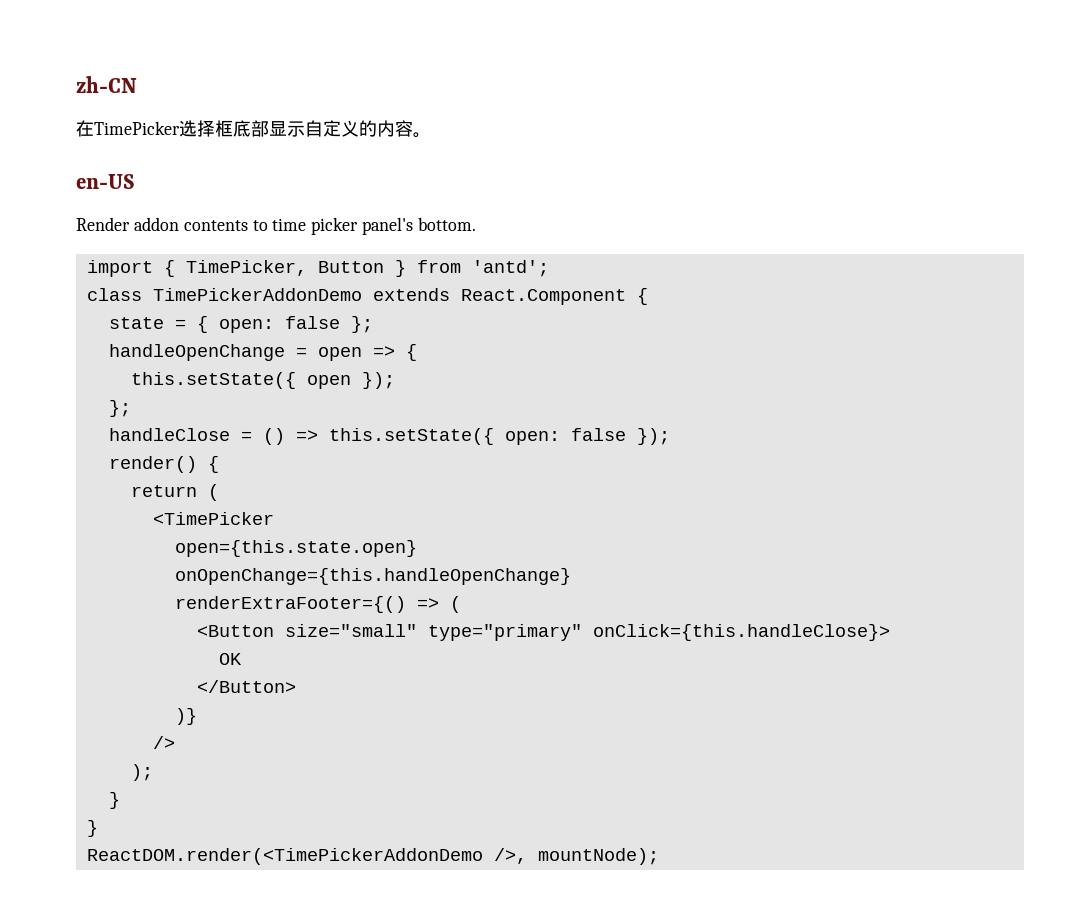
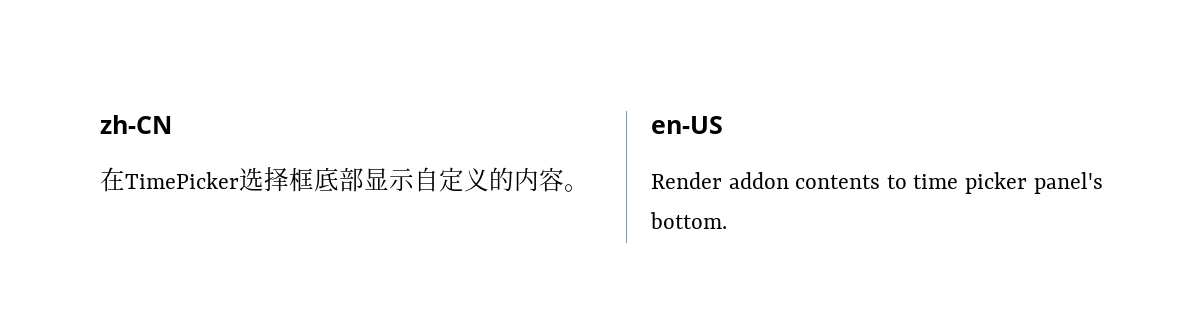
[86,260,549,277] [86,288,648,305] [108,316,373,333] [108,344,417,361] [130,372,395,389] [108,400,131,417] [108,428,670,445] [108,456,219,473] [130,484,219,501] [152,512,274,525] [174,540,417,557] [174,568,571,585] [174,596,461,613] [196,624,890,641] [218,653,242,665] [196,680,296,693] [174,708,197,725] [152,736,175,749] [130,764,153,781] [108,792,120,809] [86,820,98,837] [86,848,659,865] // import { TimePicker, Button } from 'antd'; // class TimePickerAddonDemo extends React.Component { // state = { open: false }; // handleOpenChange = open => { // this.setState({ open }); // }; // handleClose = () => this.setState({ open: false }); // render() { // return ( // <TimePicker // open={this.state.open} // onOpenChange={this.handleOpenChange} // renderExtraFooter={() => ( // <Button size="small" type="primary" onClick={this.handleClose}> // OK // </Button> // )} // /> // ); // } // } // ReactDOM.render(<TimePickerAddonDemo />, mountNode); -> (727, 220) none

